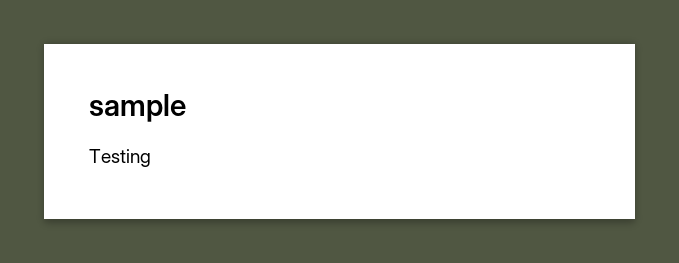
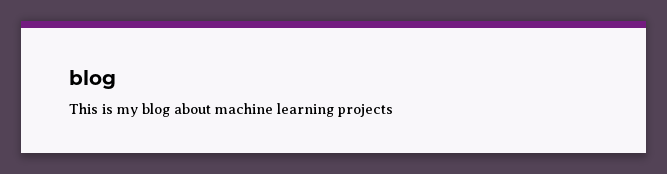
[89,94,186,122] [89,149,151,167] sample // Testing -> [69,70,116,89] [69,103,393,117] blog // This is my blog about machine learning projects

